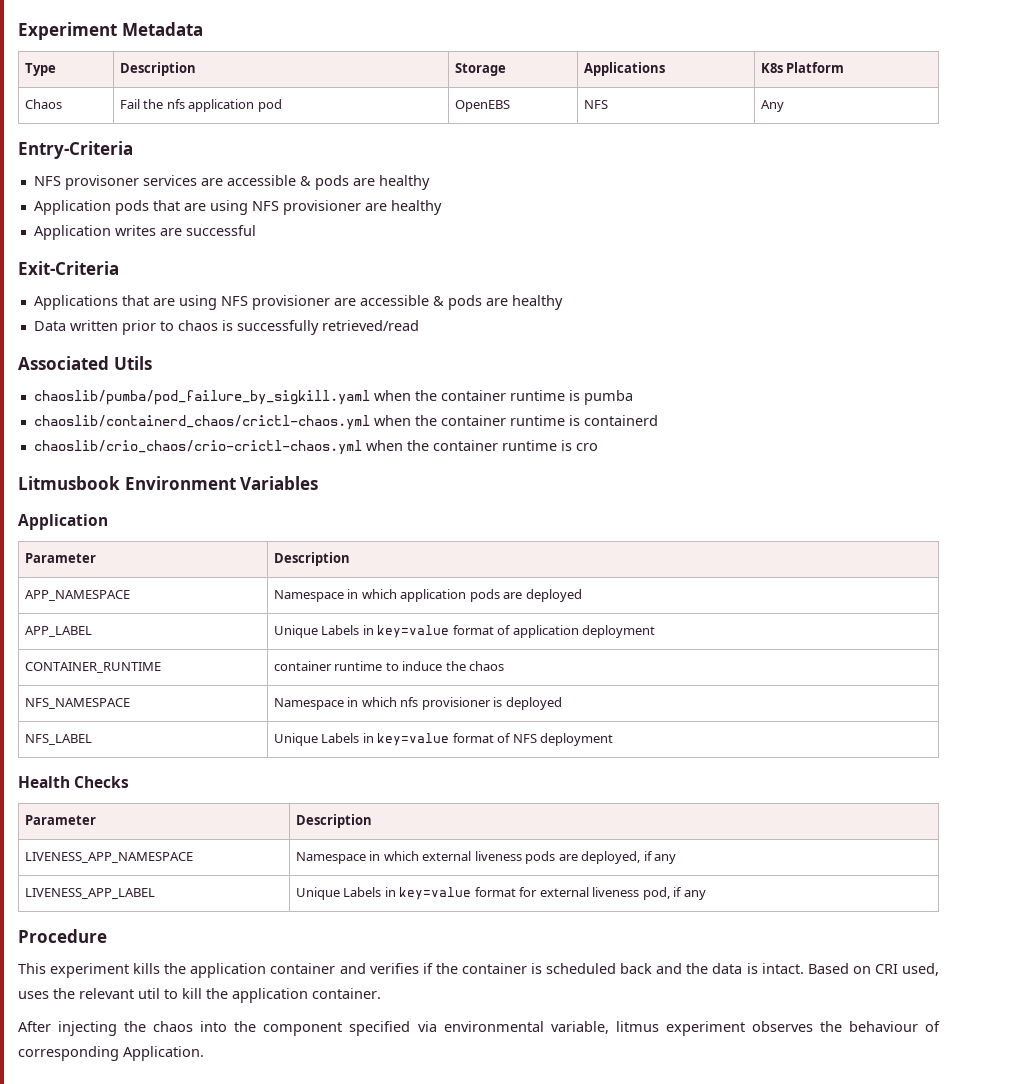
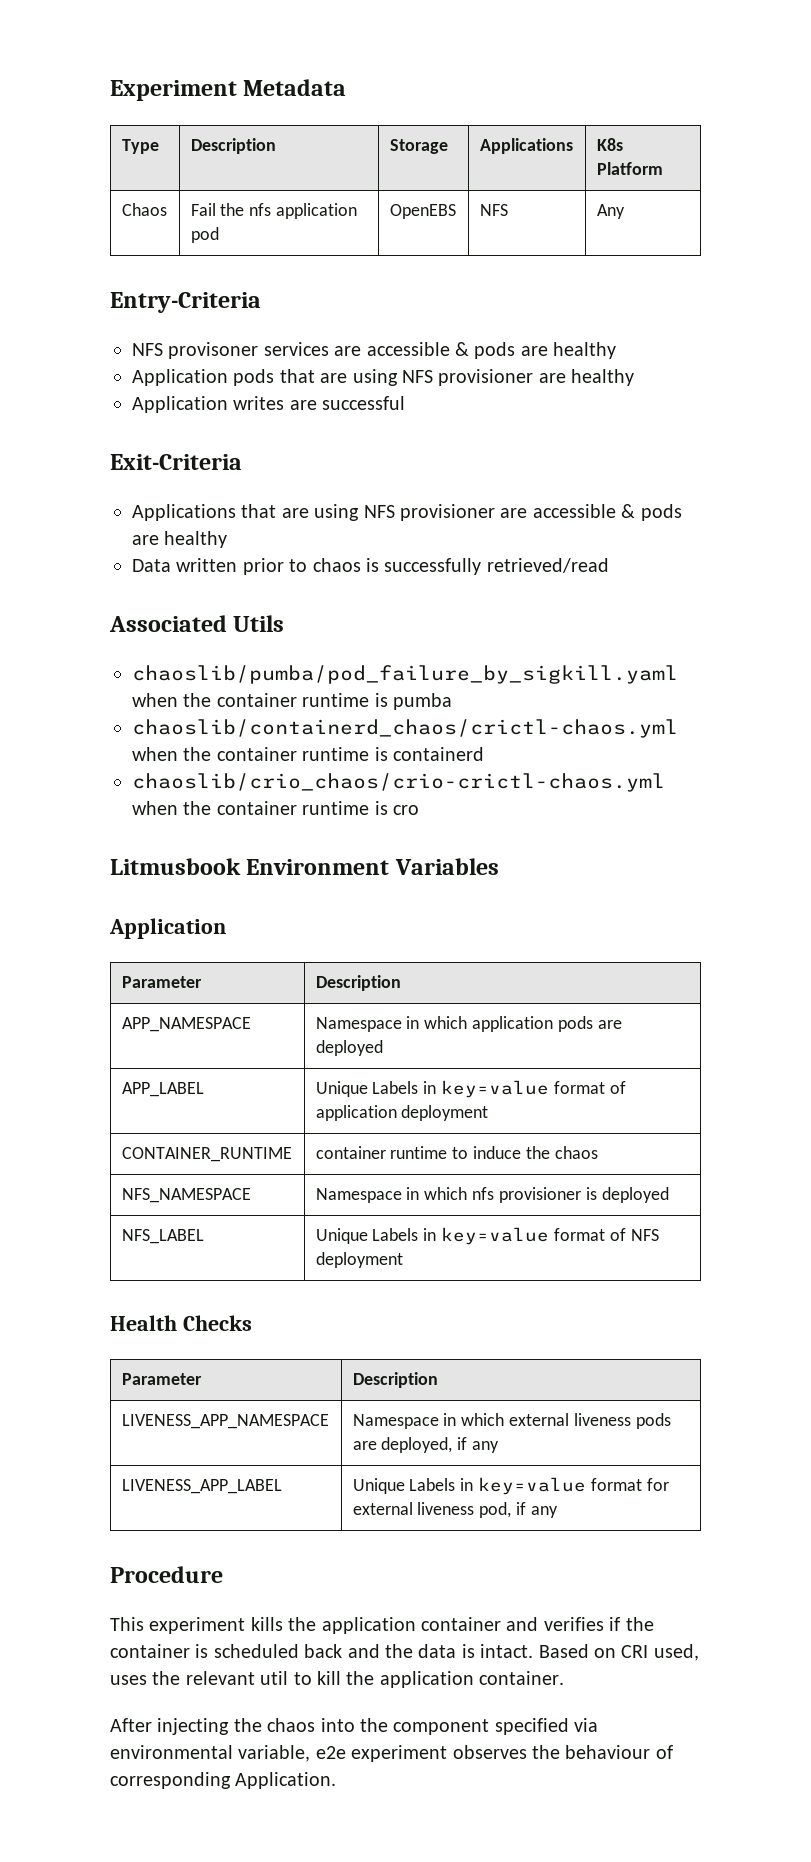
[615,1021,659,1032] litmus -> [315,1746,346,1759] e2e

